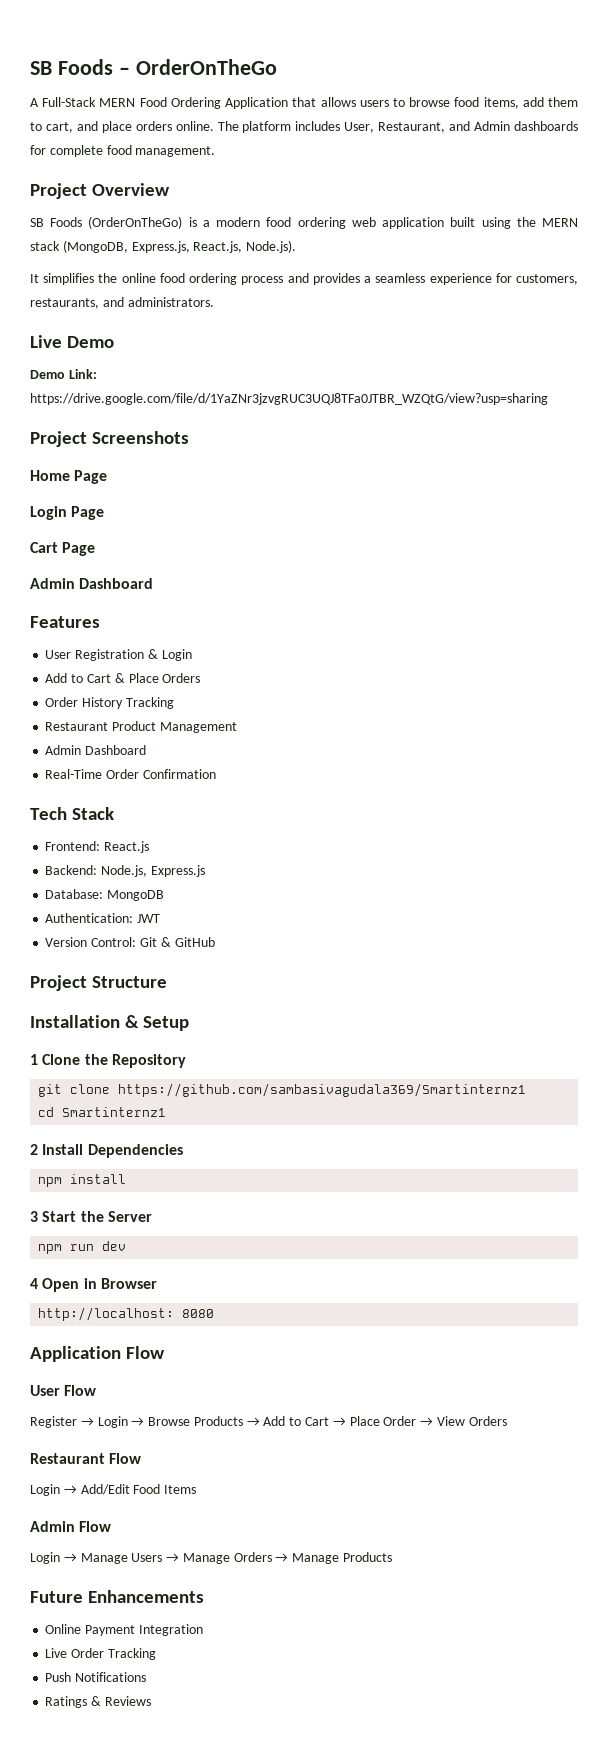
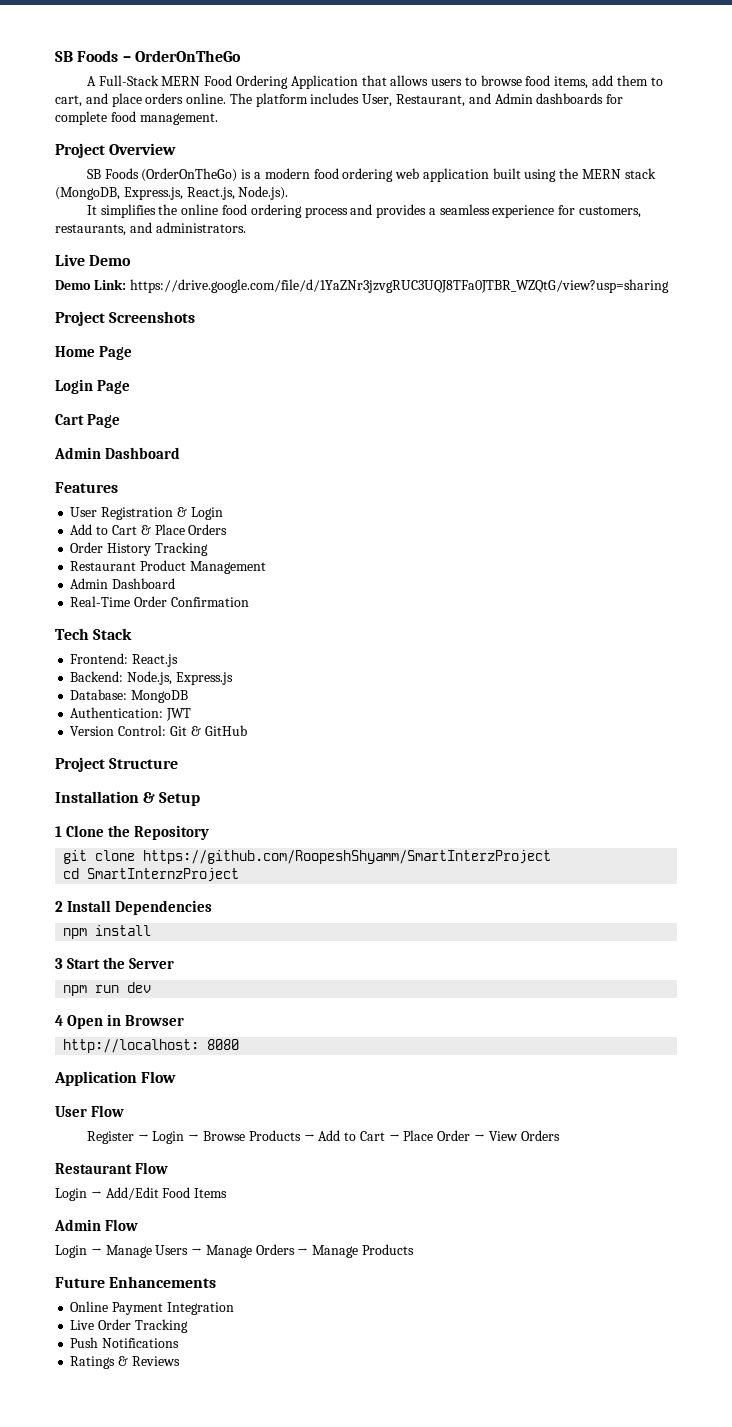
[118,1083,527,1097] https://github.com/sambasivagudala369/Smartinternz1 -> [143,850,552,864] https://github.com/RoopeshShyamm/SmartInterzProject
[62,1107,167,1117] Smartinternz1 -> [87,868,240,882] SmartInternzProject

